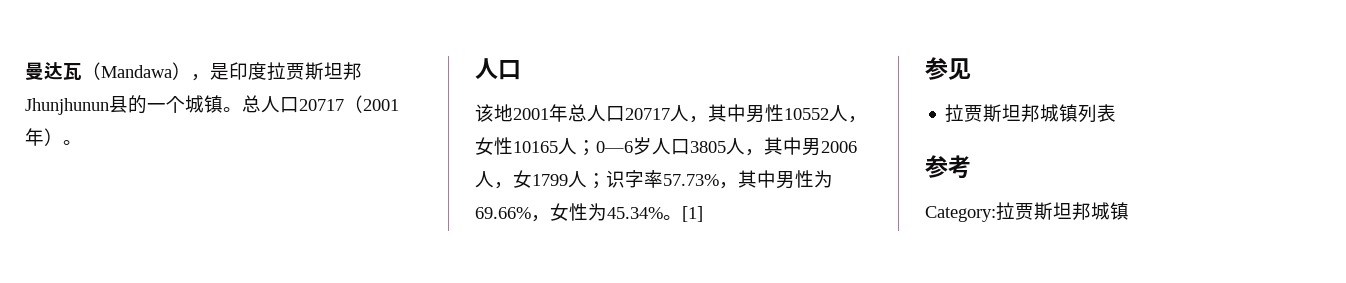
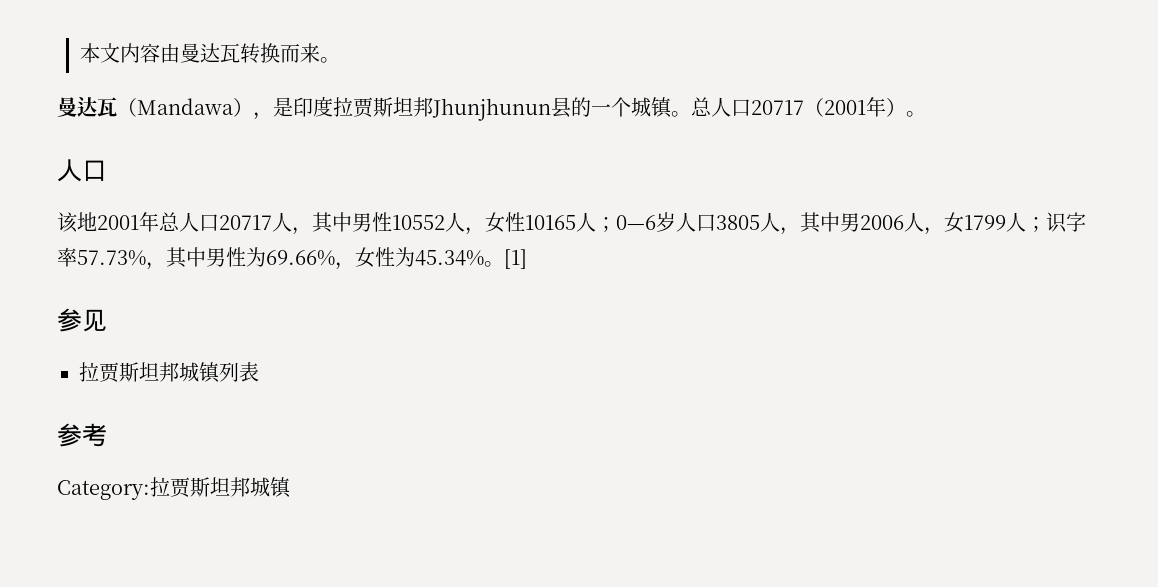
(25, 71) none -> [79,43,340,64] 本文内容由曼达瓦转换而来。 //

